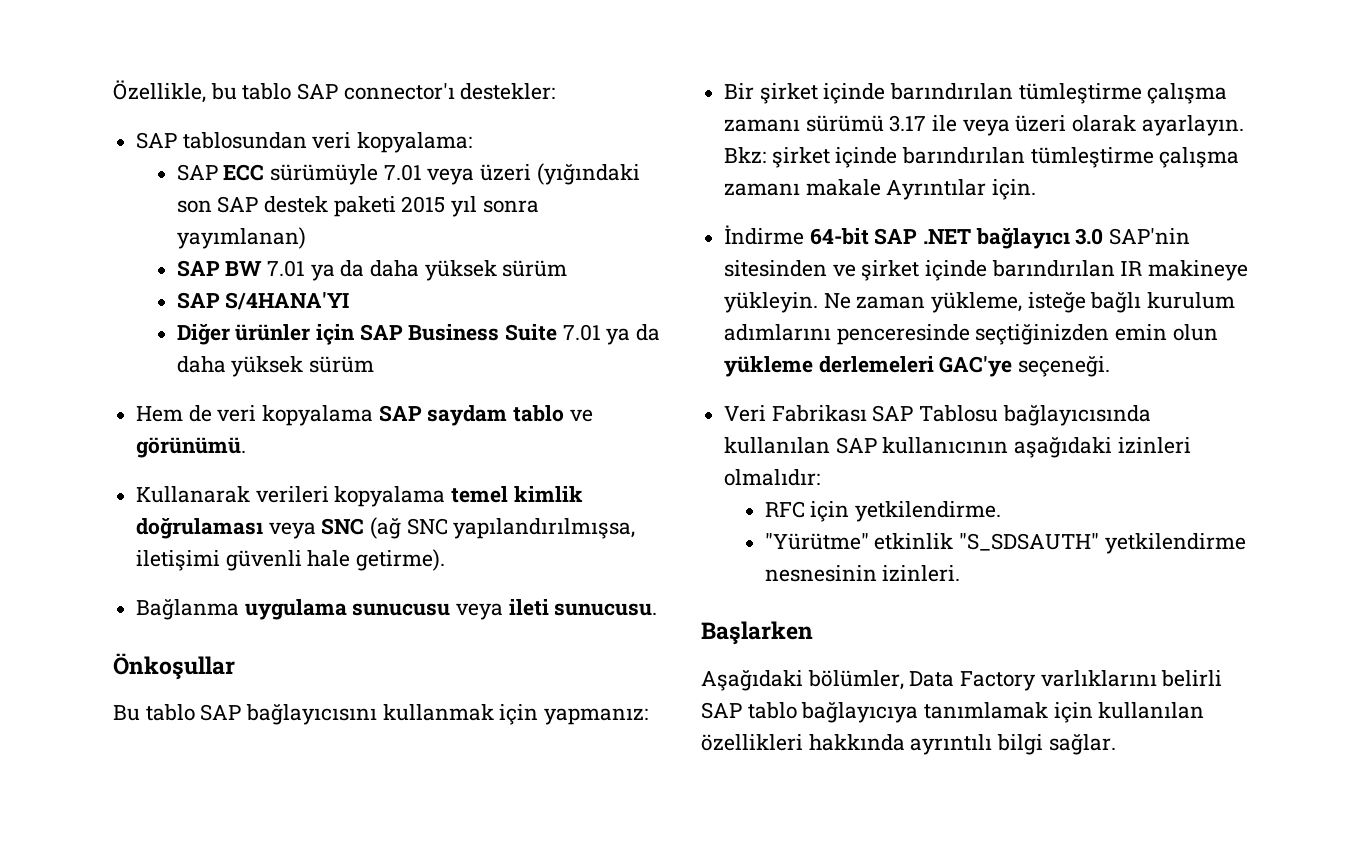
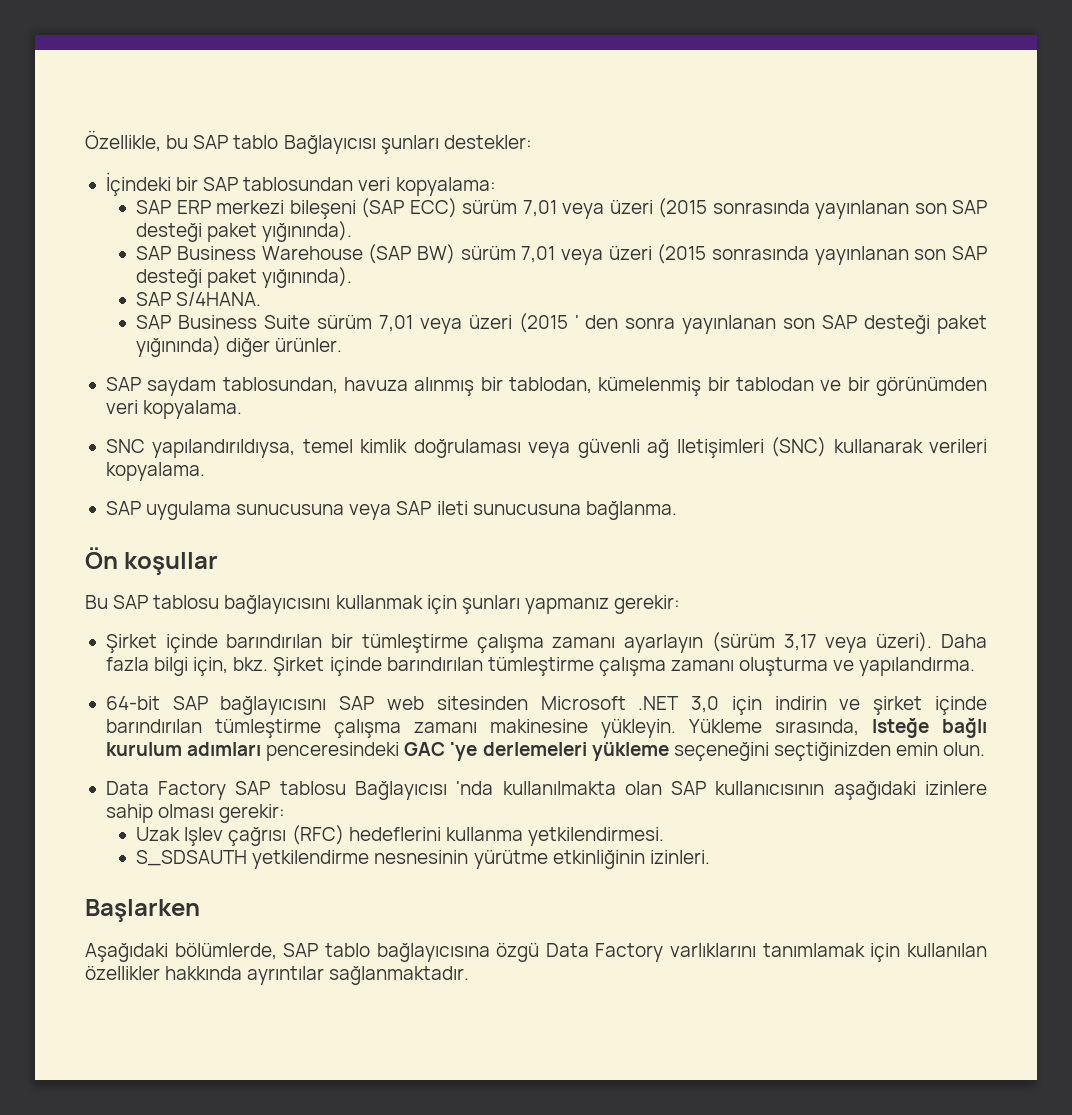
[242,83,455,100] tablo SAP connector'ı -> [193,135,439,154] SAP tablo Bağlayıcısı şunları
(556, 91) none -> [105,172,199,196] İçindeki bir
[223,163,640,185] [176,196,539,217] [176,227,306,249] [176,260,568,281] [176,292,350,310] [176,324,661,345] [176,356,375,377] [136,405,593,426] [136,437,247,458] [136,486,583,507] [136,517,636,539] [136,549,446,571] [136,599,658,620] [113,653,235,680] ECC sürümüyle 7.01 veya üzeri (yığındaki son SAP destek paketi 2015 yıl sonra yayımlanan) // SAP BW 7.01 ya da daha yüksek sürüm // SAP S/4HANA'YI // Diğer ürünler için SAP Business Suite 7.01 ya da daha yüksek sürüm // Hem de veri kopyalama SAP saydam tablo ve görünümü. // Kullanarak verileri kopyalama temel kimlik doğrulaması veya SNC (ağ SNC yapılandırılmışsa, iletişimi güvenli hale getirme). // Bağlanma uygulama sunucusu veya ileti sunucusu. // Önkoşullar -> [176,198,987,219] [136,221,353,242] [136,244,987,265] [136,267,353,288] [136,292,262,306] [136,313,988,334] [136,336,343,357] [105,377,988,396] [105,400,243,419] [105,437,988,458] [105,462,205,481] [105,501,677,520] [85,547,219,575] ERP merkezi bileşeni (SAP ECC) sürüm 7,01 veya üzeri (2015 sonrasında yayınlanan son SAP desteği paket yığınında). // SAP Business Warehouse (SAP BW) sürüm 7,01 veya üzeri (2015 sonrasında yayınlanan son SAP desteği paket yığınında). // SAP S/4HANA. // SAP Business Suite sürüm 7,01 veya üzeri (2015 ' den sonra yayınlanan son SAP desteği paket yığınında) diğer ürünler. // SAP saydam tablosundan, havuza alınmış bir tablodan, kümelenmiş bir tablodan ve bir görünümden veri kopyalama. // SNC yapılandırıldıysa, temel kimlik doğrulaması veya güvenli ağ Iletişimleri (SNC) kullanarak verileri kopyalama. // SAP uygulama sunucusuna veya SAP ileti sunucusuna bağlanma. // Ön koşullar
[145,704,242,721] tablo SAP -> [113,595,220,609] SAP tablosu
[544,708,649,725] [724,83,1228,104] [724,115,1244,136] [724,147,1240,168] [724,179,1037,200] [724,225,1191,249] [724,260,1249,281] [724,292,1236,313] [724,324,1218,345] [724,356,1111,377] [724,405,1151,426] [724,437,1191,458] [724,469,821,486] [764,501,1002,522] [764,533,1246,554] [764,565,961,582] [701,621,813,645] [701,670,1223,691] [701,702,1205,723] [701,734,1116,755] yapmanız: // Bir şirket içinde barındırılan tümleştirme çalışma zamanı sürümü 3.17 ile veya üzeri olarak ayarlayın. Bkz: şirket içinde barındırılan tümleştirme çalışma zamanı makale Ayrıntılar için. // İndirme 64-bit SAP .NET bağlayıcı 3.0 SAP'nin sitesinden ve şirket içinde barındırılan IR makineye yükleyin. Ne zaman yükleme, isteğe bağlı kurulum adımlarını penceresinde seçtiğinizden emin olun yükleme derlemeleri GAC'ye seçeneği. // Veri Fabrikası SAP Tablosu bağlayıcısında kullanılan SAP kullanıcının aşağıdaki izinleri olmalıdır: // RFC için yetkilendirme. // "Yürütme" etkinlik "S_SDSAUTH" yetkilendirme nesnesinin izinleri. // Başlarken // Aşağıdaki bölümler, Data Factory varlıklarını belirli SAP tablo bağlayıcıya tanımlamak için kullanılan özellikleri hakkında ayrıntılı bilgi sağlar. -> [461,595,681,614] [105,632,987,653] [105,657,976,676] [105,696,987,715] [105,718,988,738] [105,742,986,761] [105,781,987,800] [105,804,286,823] [136,825,664,846] [136,850,710,869] [85,899,200,922] [85,943,987,962] [85,966,470,985] şunları yapmanız gerekir: // Şirket içinde barındırılan bir tümleştirme çalışma zamanı ayarlayın (sürüm 3,17 veya üzeri). Daha fazla bilgi için, bkz. Şirket içinde barındırılan tümleştirme çalışma zamanı oluşturma ve yapılandırma. // 64-bit SAP bağlayıcısını SAP web sitesinden Microsoft .NET 3,0 için indirin ve şirket içinde barındırılan tümleştirme çalışma zamanı makinesine yükleyin. Yükleme sırasında, Isteğe bağlı kurulum adımları penceresindeki GAC 'ye derlemeleri yükleme seçeneğini seçtiğinizden emin olun. // Data Factory SAP tablosu Bağlayıcısı 'nda kullanılmakta olan SAP kullanıcısının aşağıdaki izinlere sahip olması gerekir: // Uzak Işlev çağrısı (RFC) hedeflerini kullanma yetkilendirmesi. // S_SDSAUTH yetkilendirme nesnesinin yürütme etkinliğinin izinleri. // Başlarken // Aşağıdaki bölümlerde, SAP tablo bağlayıcısına özgü Data Factory varlıklarını tanımlamak için kullanılan özellikler hakkında ayrıntılar sağlanmaktadır.

